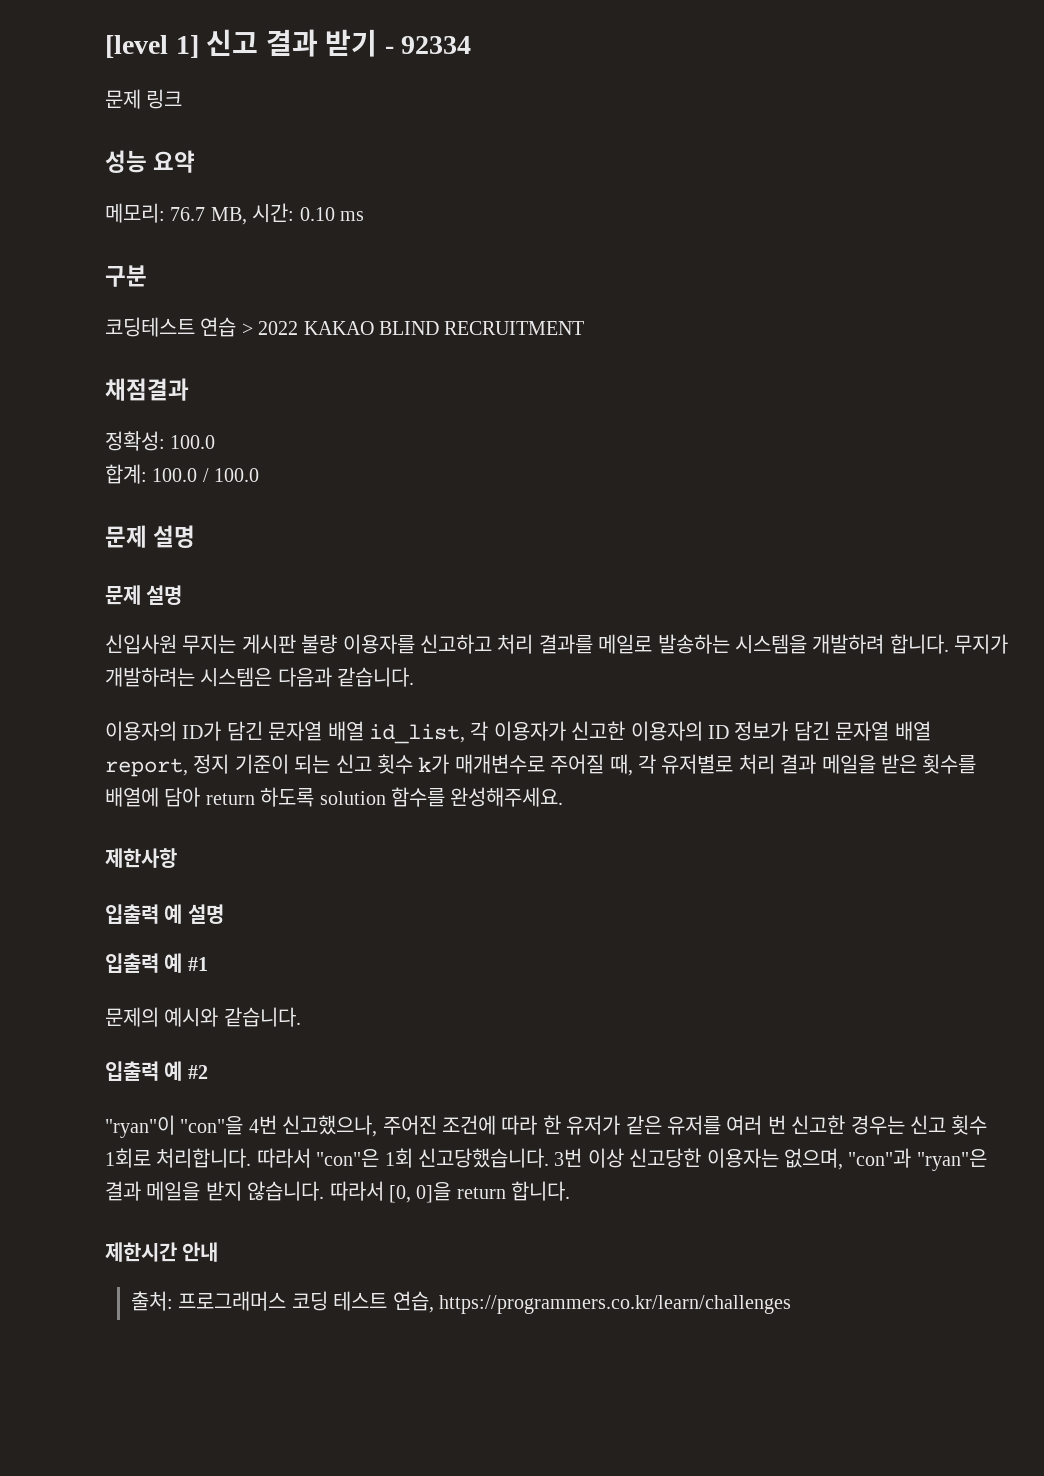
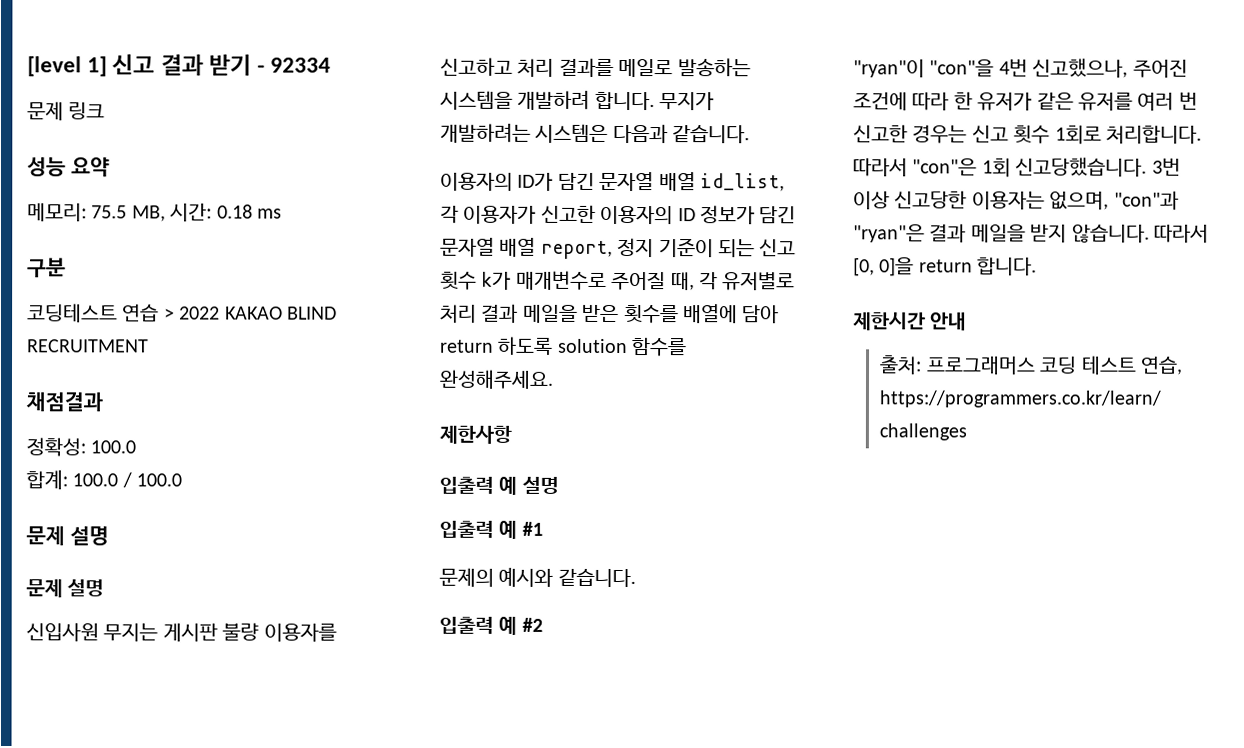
[170,207,206,221] 76.7 -> [91,205,128,219] 75.5
[299,207,335,221] 0.10 -> [216,204,253,219] 0.18

